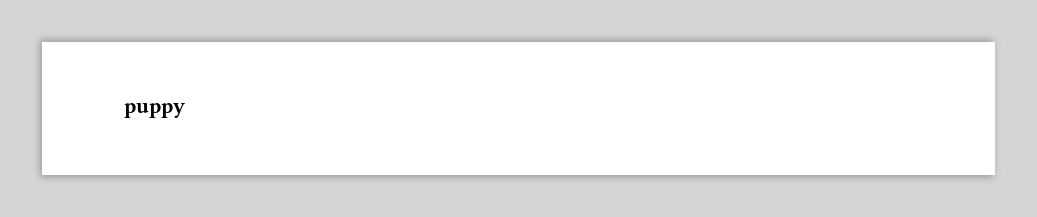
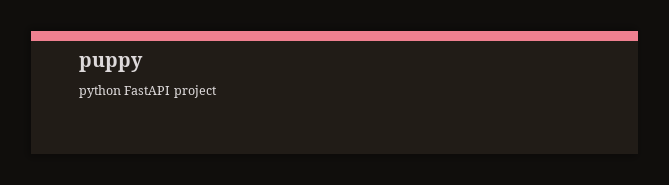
(185, 110) none -> [79,85,217,98] // python FastAPI project

